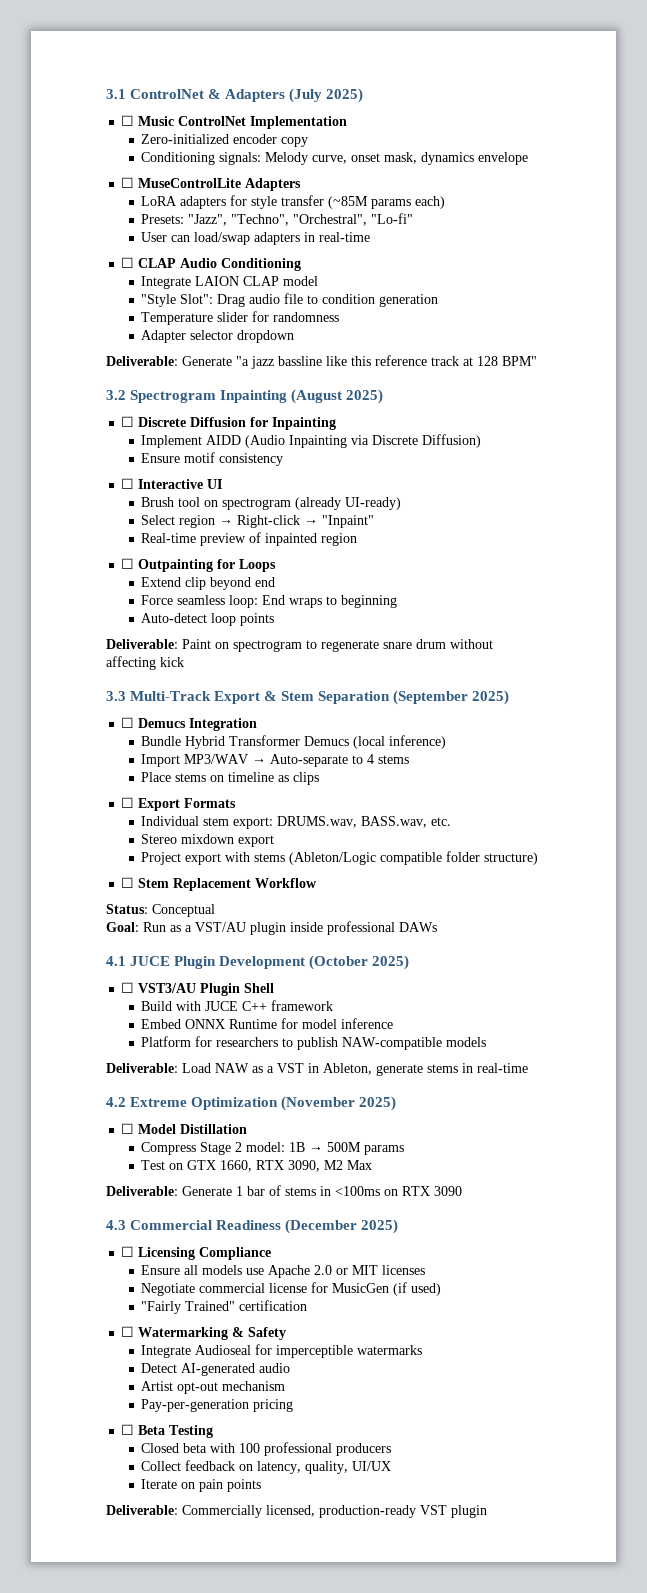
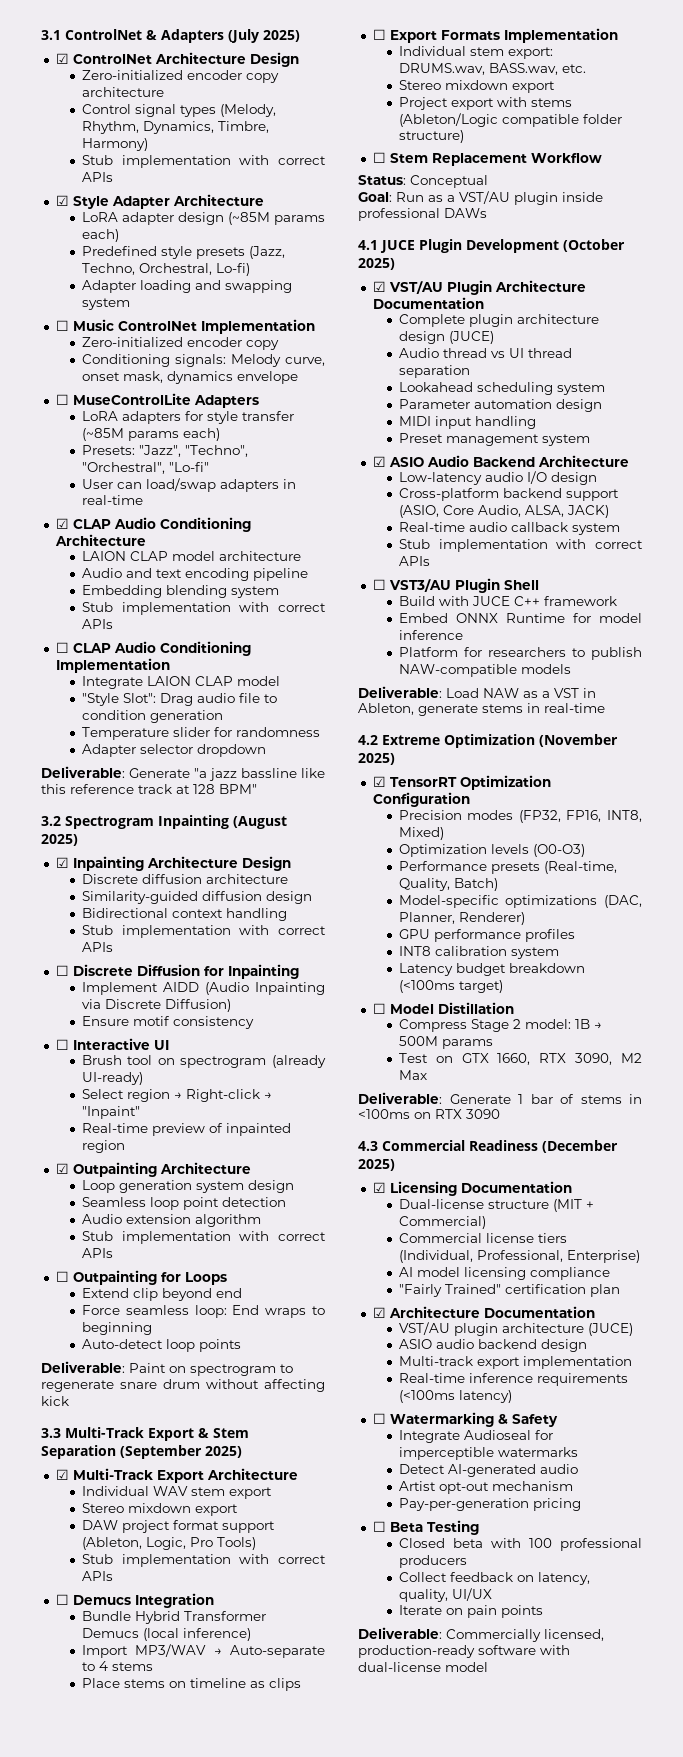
(364, 95) none -> [55,52,299,67] [81,70,279,83] [81,87,164,97] [81,104,276,117] [81,121,269,134] [81,138,148,151] [81,155,326,168] [81,172,113,182] [55,194,264,209] [81,212,325,225] [81,229,119,242] [81,246,285,259] [81,263,250,276] [81,280,292,293] [81,298,130,310] // ☑ ControlNet Architecture Design // Zero-initialized encoder copy architecture // Control signal types (Melody, Rhythm, Dynamics, Timbre, Harmony) // Stub implementation with correct APIs // ☑ Style Adapter Architecture // LoRA adapter design (~85M params each) // Predefined style presets (Jazz, Techno, Orchestral, Lo-fi) // Adapter loading and swapping system
(371, 237) none -> [55,517,251,532] [54,534,146,546] [81,551,301,561] [81,568,308,581] [81,585,279,598] [81,602,326,615] [81,619,113,629] // ☑ CLAP Audio Conditioning Architecture // LAION CLAP model architecture // Audio and text encoding pipeline // Embedding blending system // Stub implementation with correct APIs
(302, 264) none -> [55,658,170,673] Implementation
(384, 396) none -> [55,856,291,871] [81,874,288,884] [81,891,312,904] [81,908,287,921] [81,925,326,938] [81,942,113,952] // ☑ Inpainting Architecture Design // Discrete diffusion architecture // Similarity-guided diffusion design // Bidirectional context handling // Stub implementation with correct APIs
(358, 539) none -> [55,1162,251,1177] [81,1180,294,1193] [81,1197,286,1210] [81,1214,261,1227] [81,1231,326,1244] [81,1248,113,1258] // ☑ Outpainting Architecture // Loop generation system design // Seamless loop point detection // Audio extension algorithm // Stub implementation with correct APIs
(510, 697) none -> [55,1468,298,1483] [81,1486,272,1499] [81,1503,238,1516] [81,1520,275,1533] [81,1537,256,1550] [81,1554,326,1567] [81,1571,113,1581] // ☑ Multi-Track Export Architecture // Individual WAV stem export // Stereo mixdown export // DAW project format support (Ableton, Logic, Pro Tools) // Stub implementation with correct APIs
(237, 803) none -> [503,28,618,43] Implementation
(410, 962) none -> [372,280,586,295] [372,297,484,309] [398,314,599,327] [398,331,494,344] [398,348,572,358] [398,365,470,378] [398,382,605,395] [398,399,602,412] [398,416,536,429] [398,433,590,446] [372,455,629,467] [398,471,597,485] [398,488,619,501] [398,505,609,518] [398,522,620,535] [398,539,643,552] [398,556,430,566] // ☑ VST/AU Plugin Architecture Documentation // Complete plugin architecture design (JUCE) // Audio thread vs UI thread separation // Lookahead scheduling system // Parameter automation design // MIDI input handling // Preset management system // ☑ ASIO Audio Backend Architecture // Low-latency audio I/O design // Cross-platform backend support (ASIO, Core Audio, ALSA, JACK) // Real-time audio callback system // Stub implementation with correct APIs
(397, 1103) none -> [372,775,551,790] [372,792,470,807] [398,810,642,823] [398,827,444,840] [398,844,585,857] [398,861,617,874] [398,878,498,891] [398,895,642,908] [398,912,525,925] [398,929,575,942] [398,946,559,959] [398,963,585,976] [398,980,503,993] // ☑ TensorRT Optimization Configuration // Precision modes (FP32, FP16, INT8, Mixed) // Optimization levels (O0-O3) // Performance presets (Real-time, Quality, Batch) // Model-specific optimizations (DAC, Planner, Renderer) // GPU performance profiles // INT8 calibration system // Latency budget breakdown (<100ms target)
[121,1246,272,1260] [141,1265,426,1278] [141,1282,442,1296] [141,1300,308,1314] ☐ Licensing Compliance // Ensure all models use Apache 2.0 or MIT licenses // Negotiate commercial license for MusicGen (if used) // "Fairly Trained" certification -> [372,1181,572,1196] [398,1199,594,1212] [398,1216,486,1229] [398,1233,567,1243] [398,1250,640,1263] [398,1267,610,1280] [398,1284,620,1297] [372,1306,595,1318] [398,1322,633,1336] [398,1339,587,1352] [398,1356,632,1369] [398,1373,628,1386] [398,1390,512,1403] ☑ Licensing Documentation // Dual-license structure (MIT + Commercial) // Commercial license tiers (Individual, Professional, Enterprise) // AI model licensing compliance // "Fairly Trained" certification plan // ☑ Architecture Documentation // VST/AU plugin architecture (JUCE) // ASIO audio backend design // Multi-track export implementation // Real-time inference requirements (<100ms latency)
[420,1505,487,1518] VST plugin -> [478,1645,570,1655] [358,1662,488,1672] software with dual-license model

